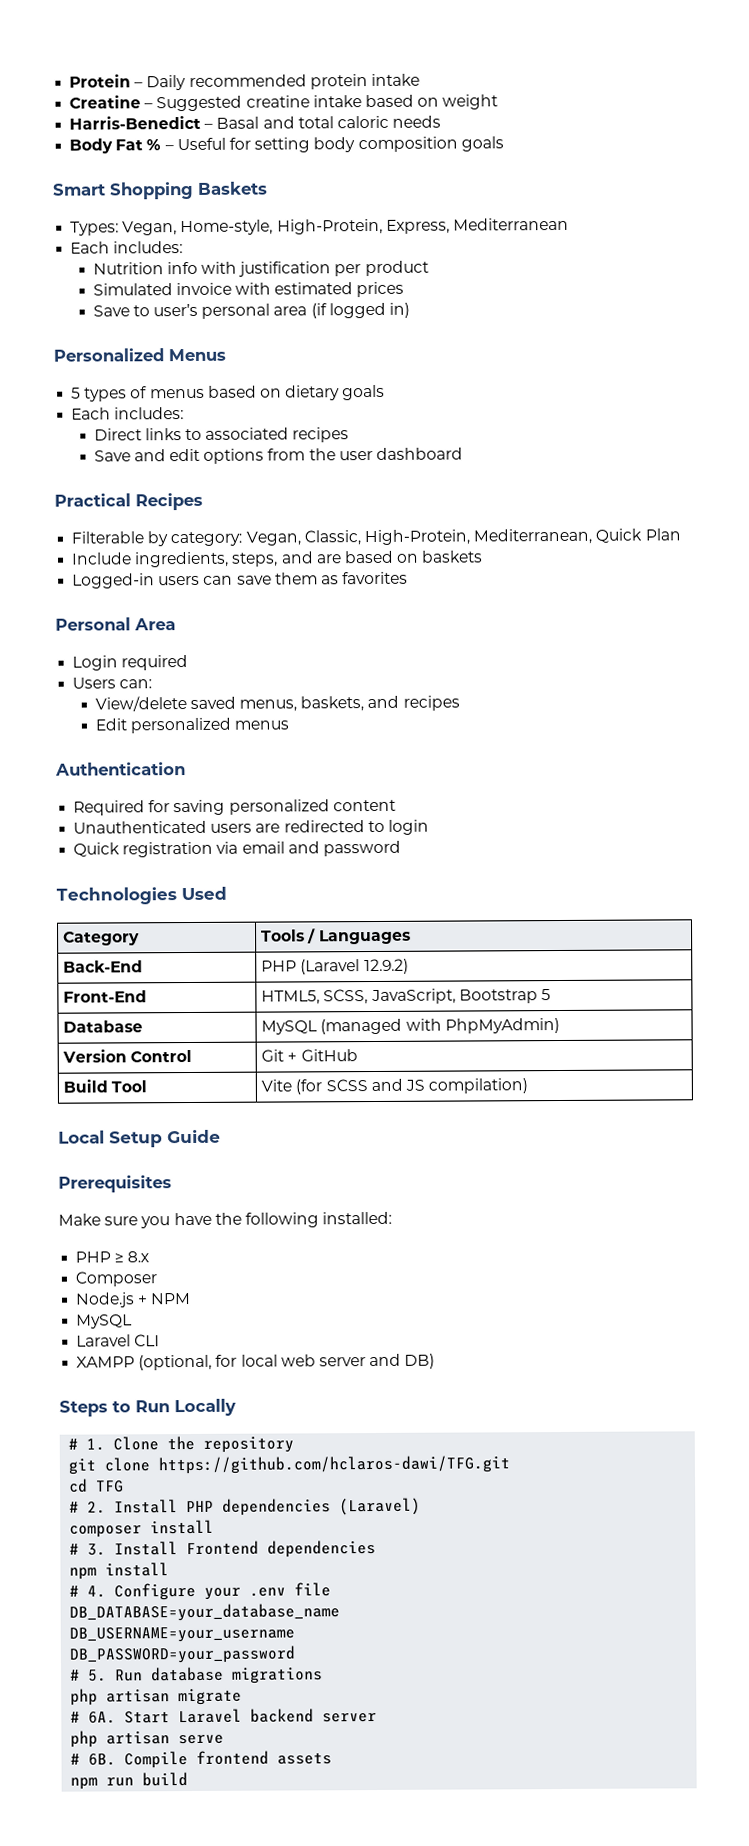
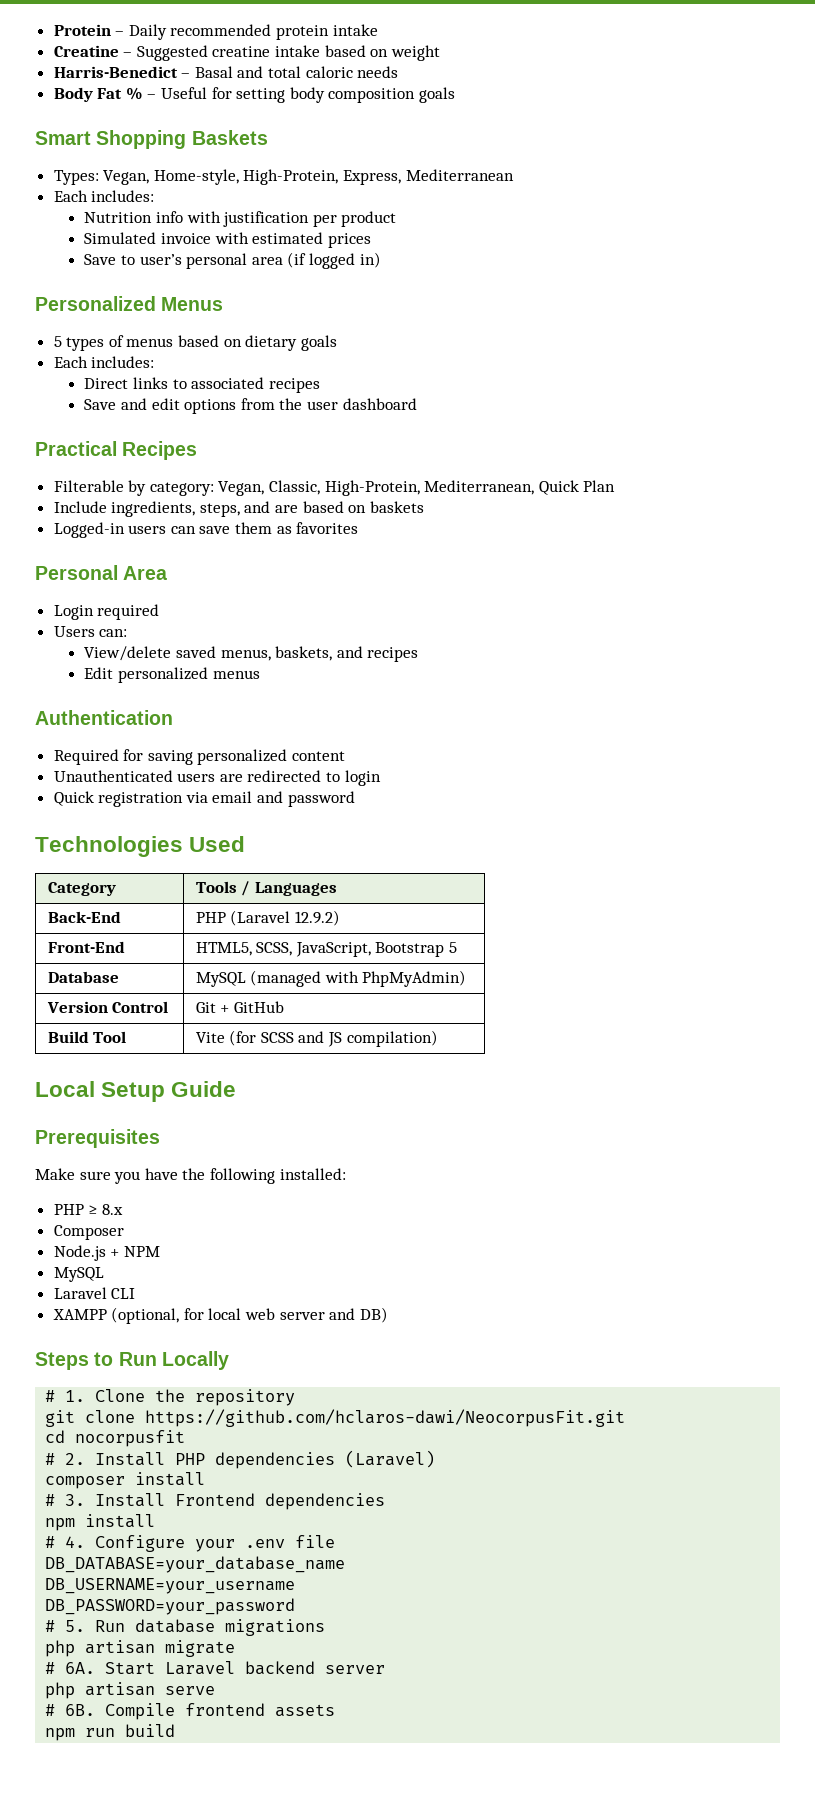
[158,1455,511,1475] https://github.com/hclaros-dawi/TFG.git -> [145,1409,626,1427] https://github.com/hclaros-dawi/NeocorpusFit.git
[96,1480,125,1493] TFG -> [75,1430,186,1447] nocorpusfit

